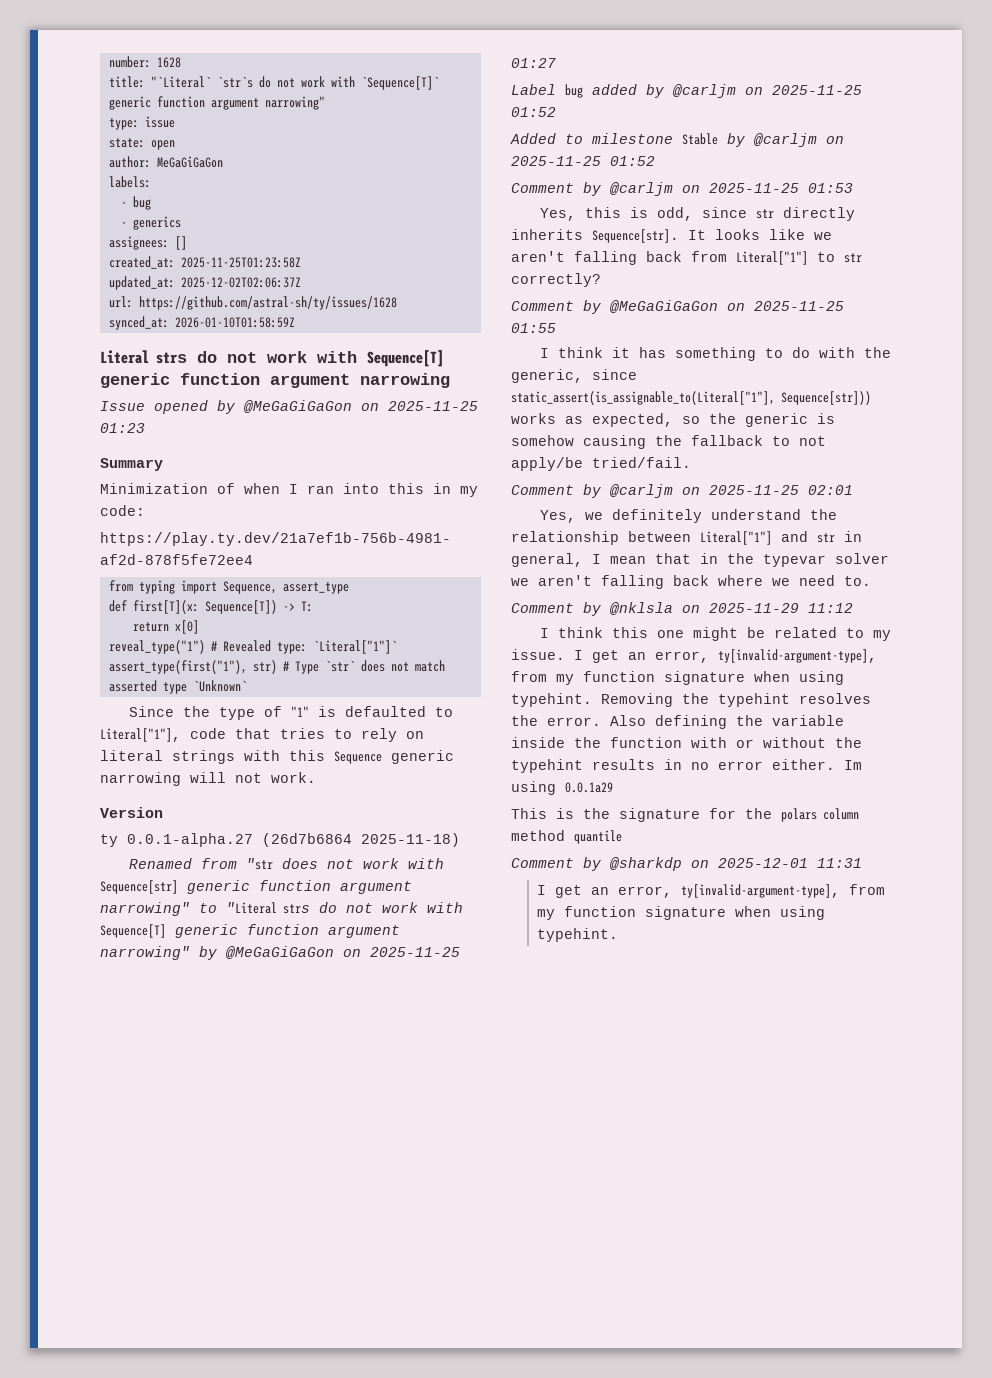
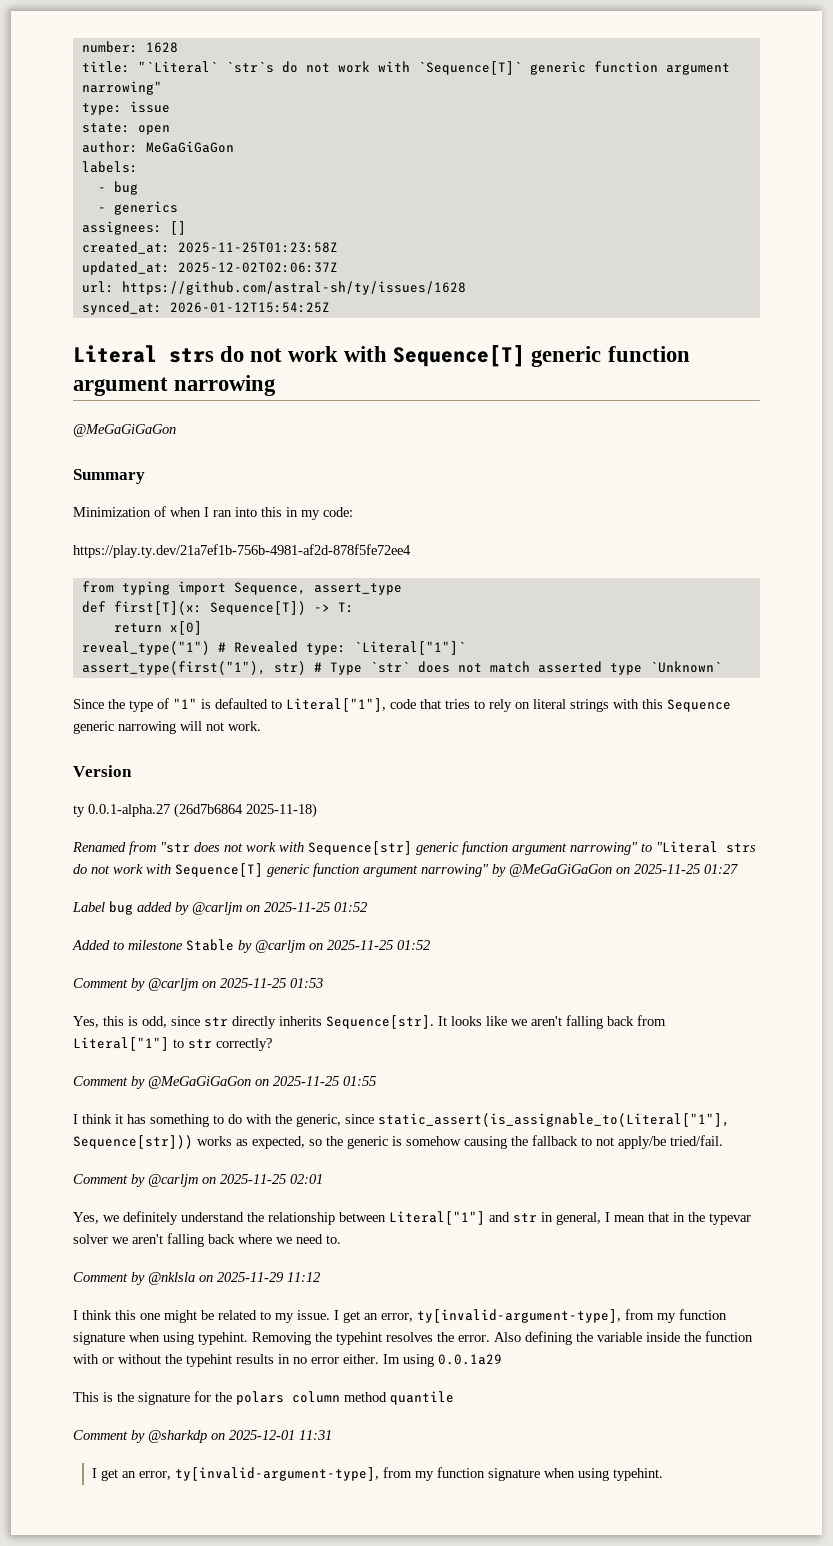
[174,317,295,328] 2026-01-10T01:58:59Z -> [169,302,330,313] 2026-01-12T15:54:25Z
[100,400,478,414] [100,423,145,433] Issue opened by @MeGaGiGaGon on 2025-11-25 01:23 -> [73,424,176,437] @MeGaGiGaGon

